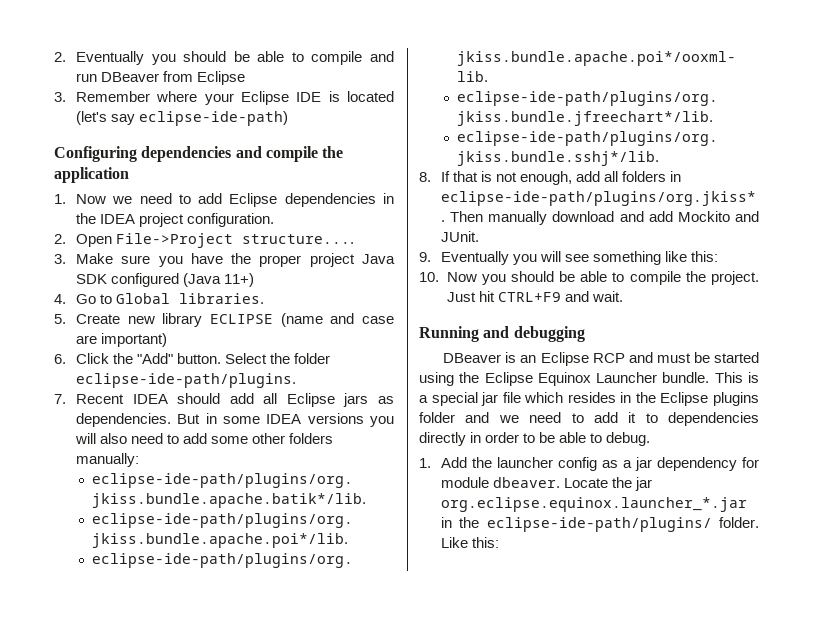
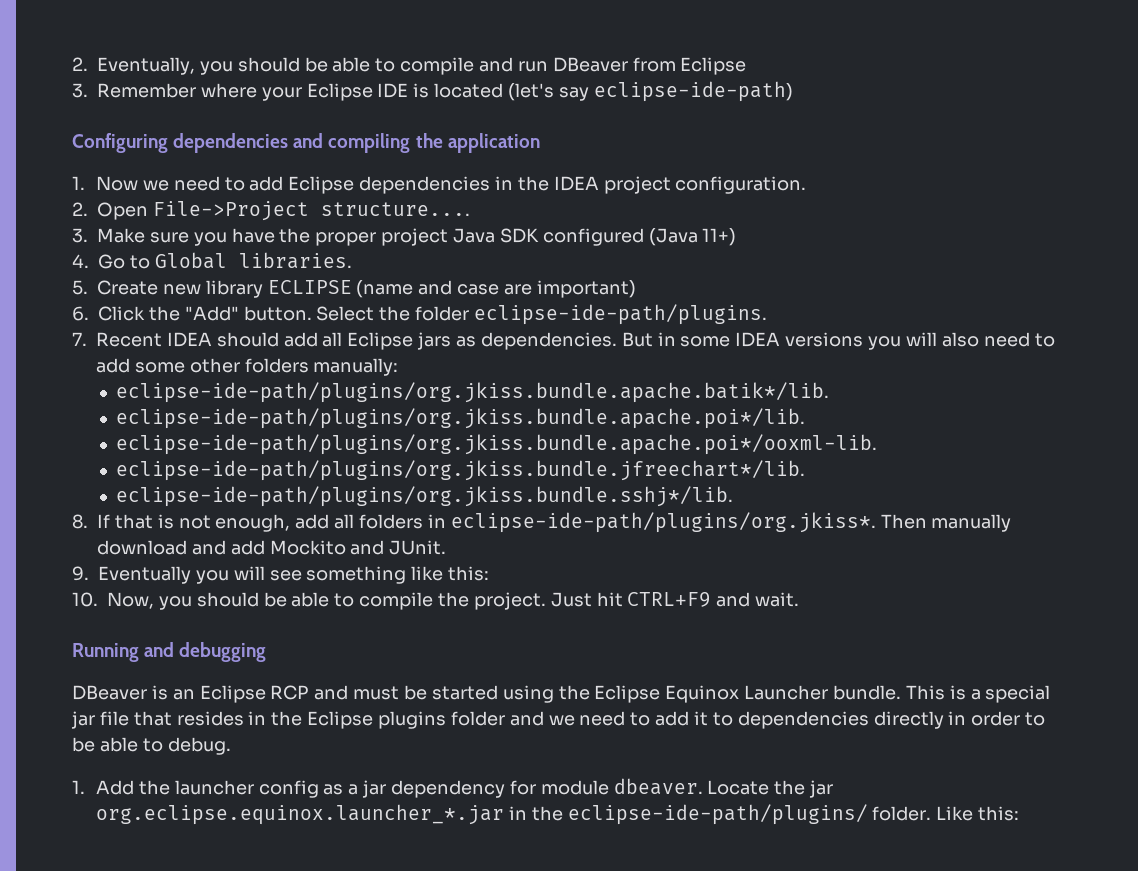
[54,51,144,65] 2. Eventually -> [72,57,195,75] 2. Eventually,
[265,146,318,162] compile -> [328,133,411,153] compiling
[446,272,477,282] Now -> [107,592,154,609] Now,
[524,392,564,403] which -> [133,711,172,726] that

